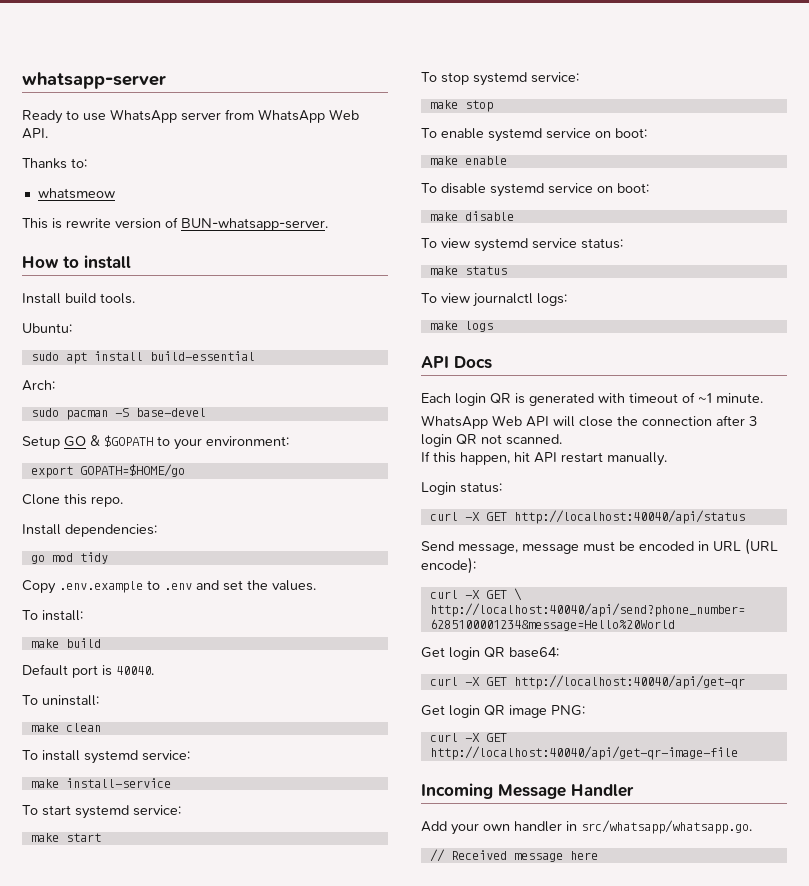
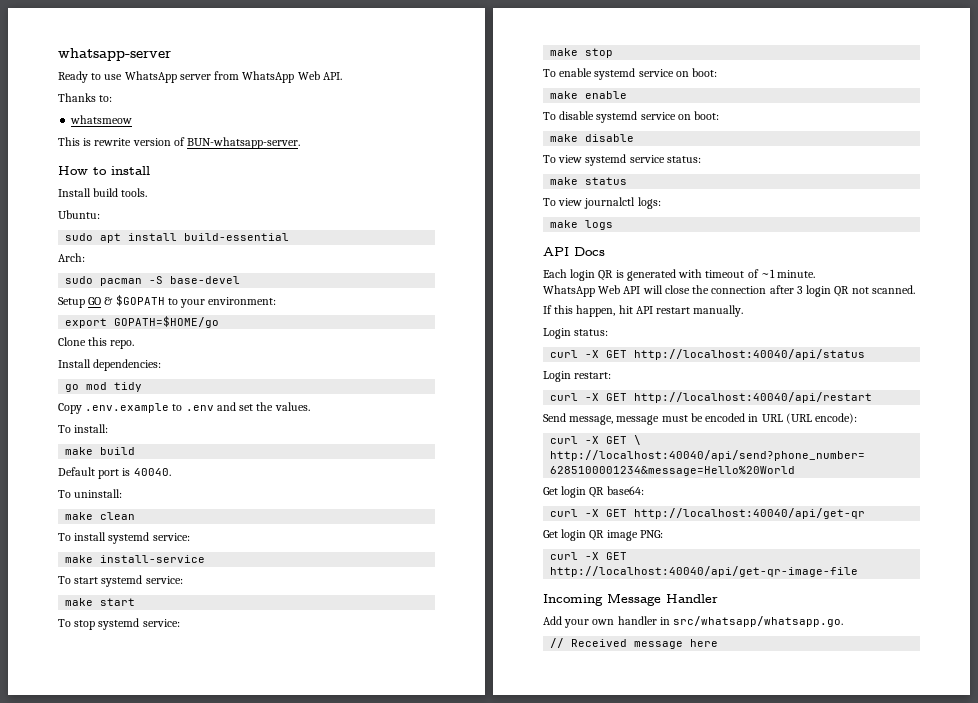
(745, 517) none -> [543,371,612,382] [550,392,873,403] // Login restart: // curl -X GET http://localhost:40040/api/restart

